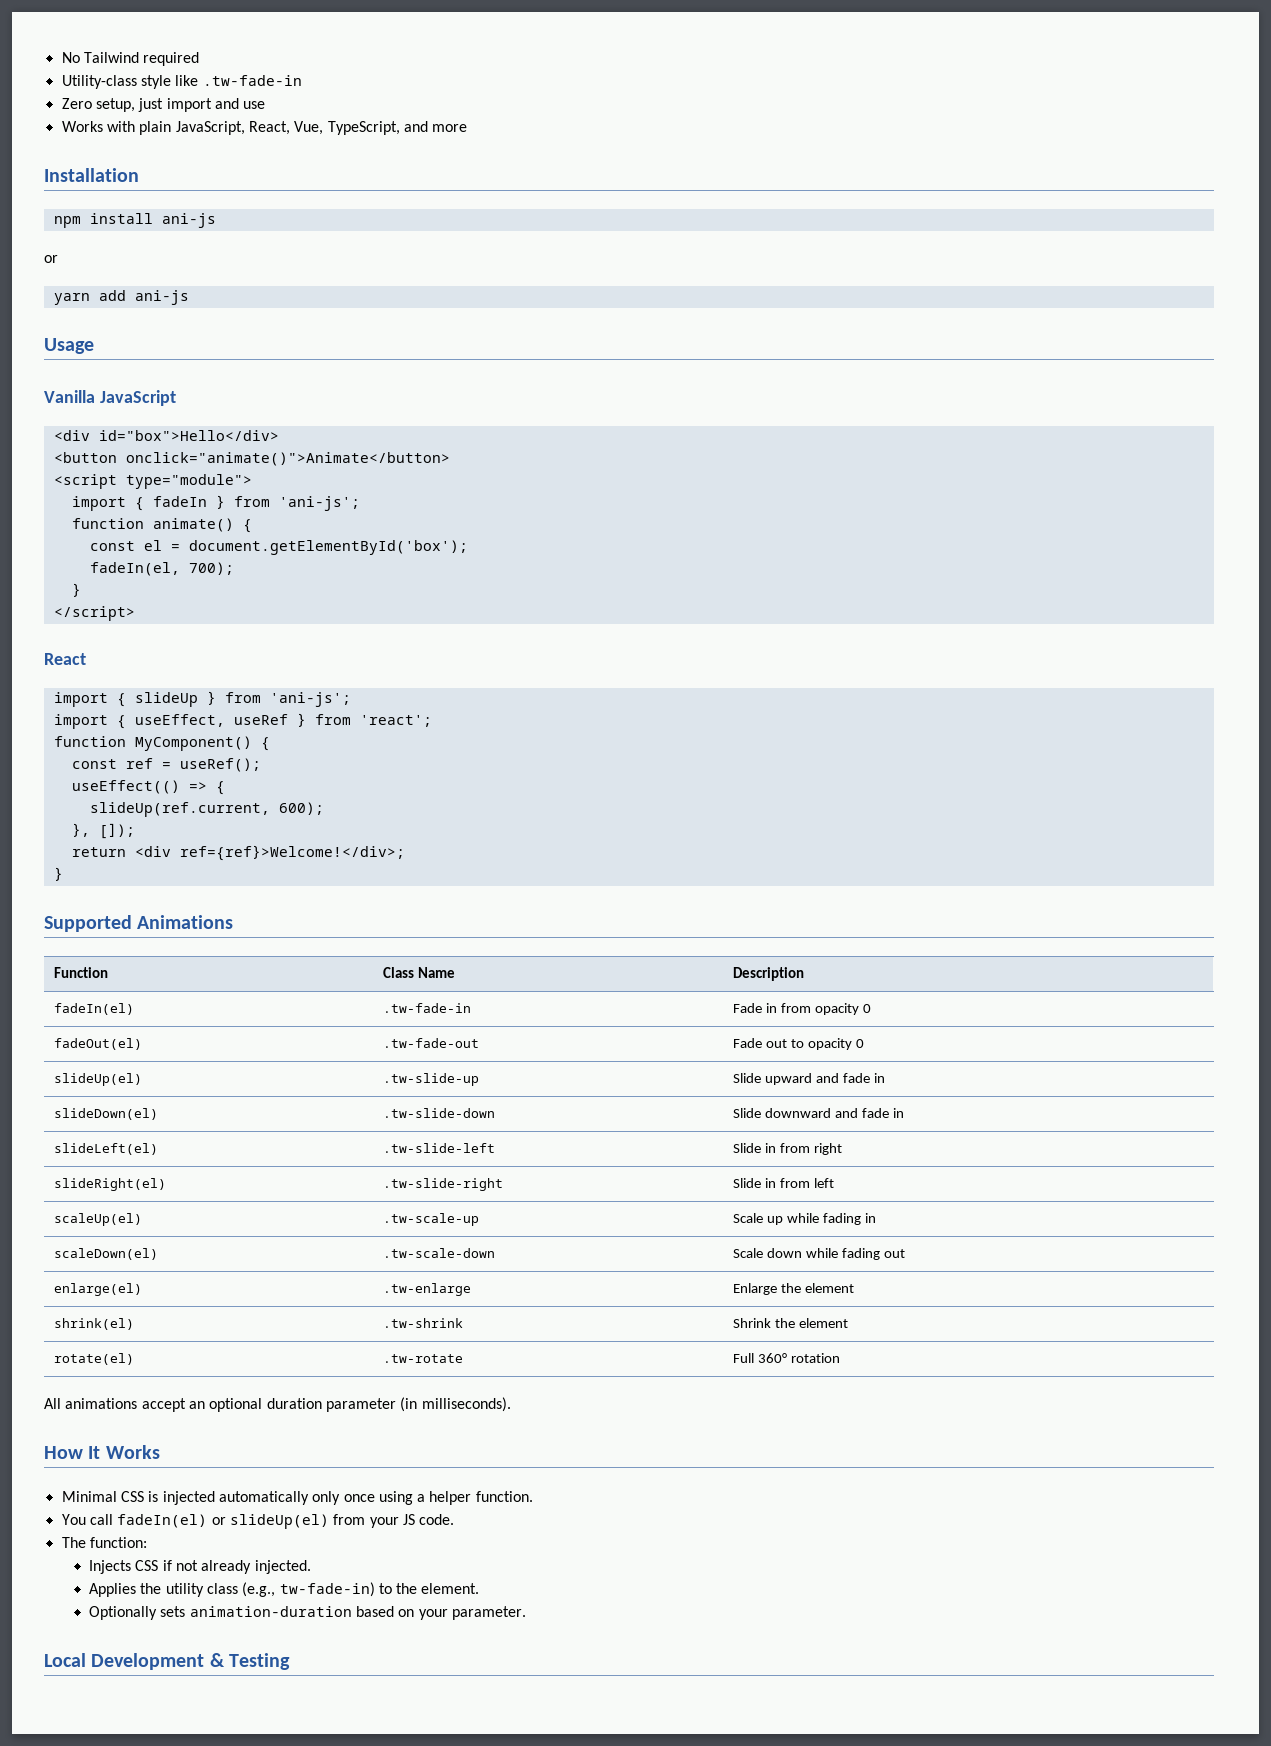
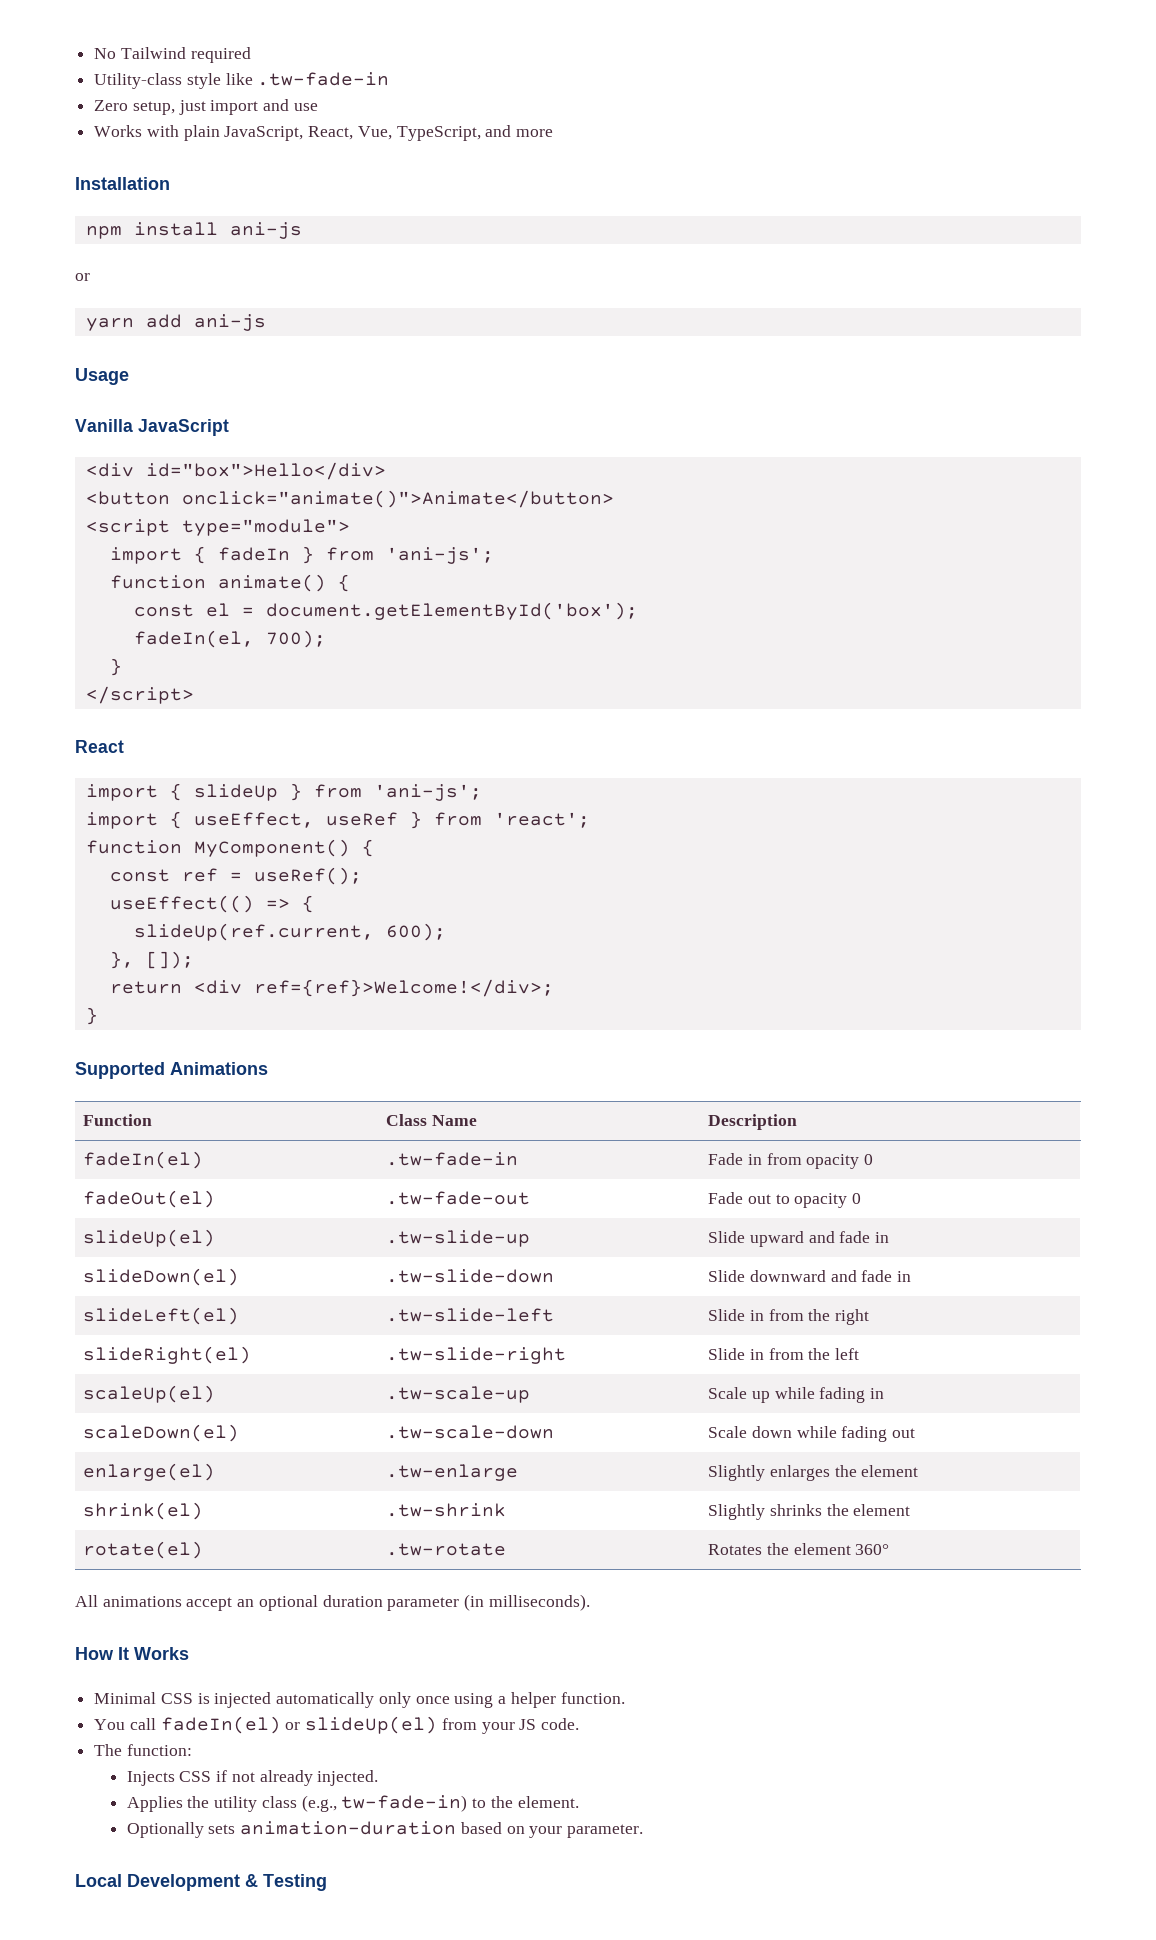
(810, 1148) none -> [808,1309,831,1321] the
(810, 1183) none -> [808,1348,831,1360] the
[733,1283,778,1295] Enlarge -> [708,1465,830,1481] Slightly enlarges
[733,1318,772,1328] Shrink -> [708,1504,822,1520] Slightly shrinks
[733,1353,755,1363] Full -> [708,1543,851,1555] Rotates the element
[790,1353,840,1363] rotation -> (890, 1549) none

